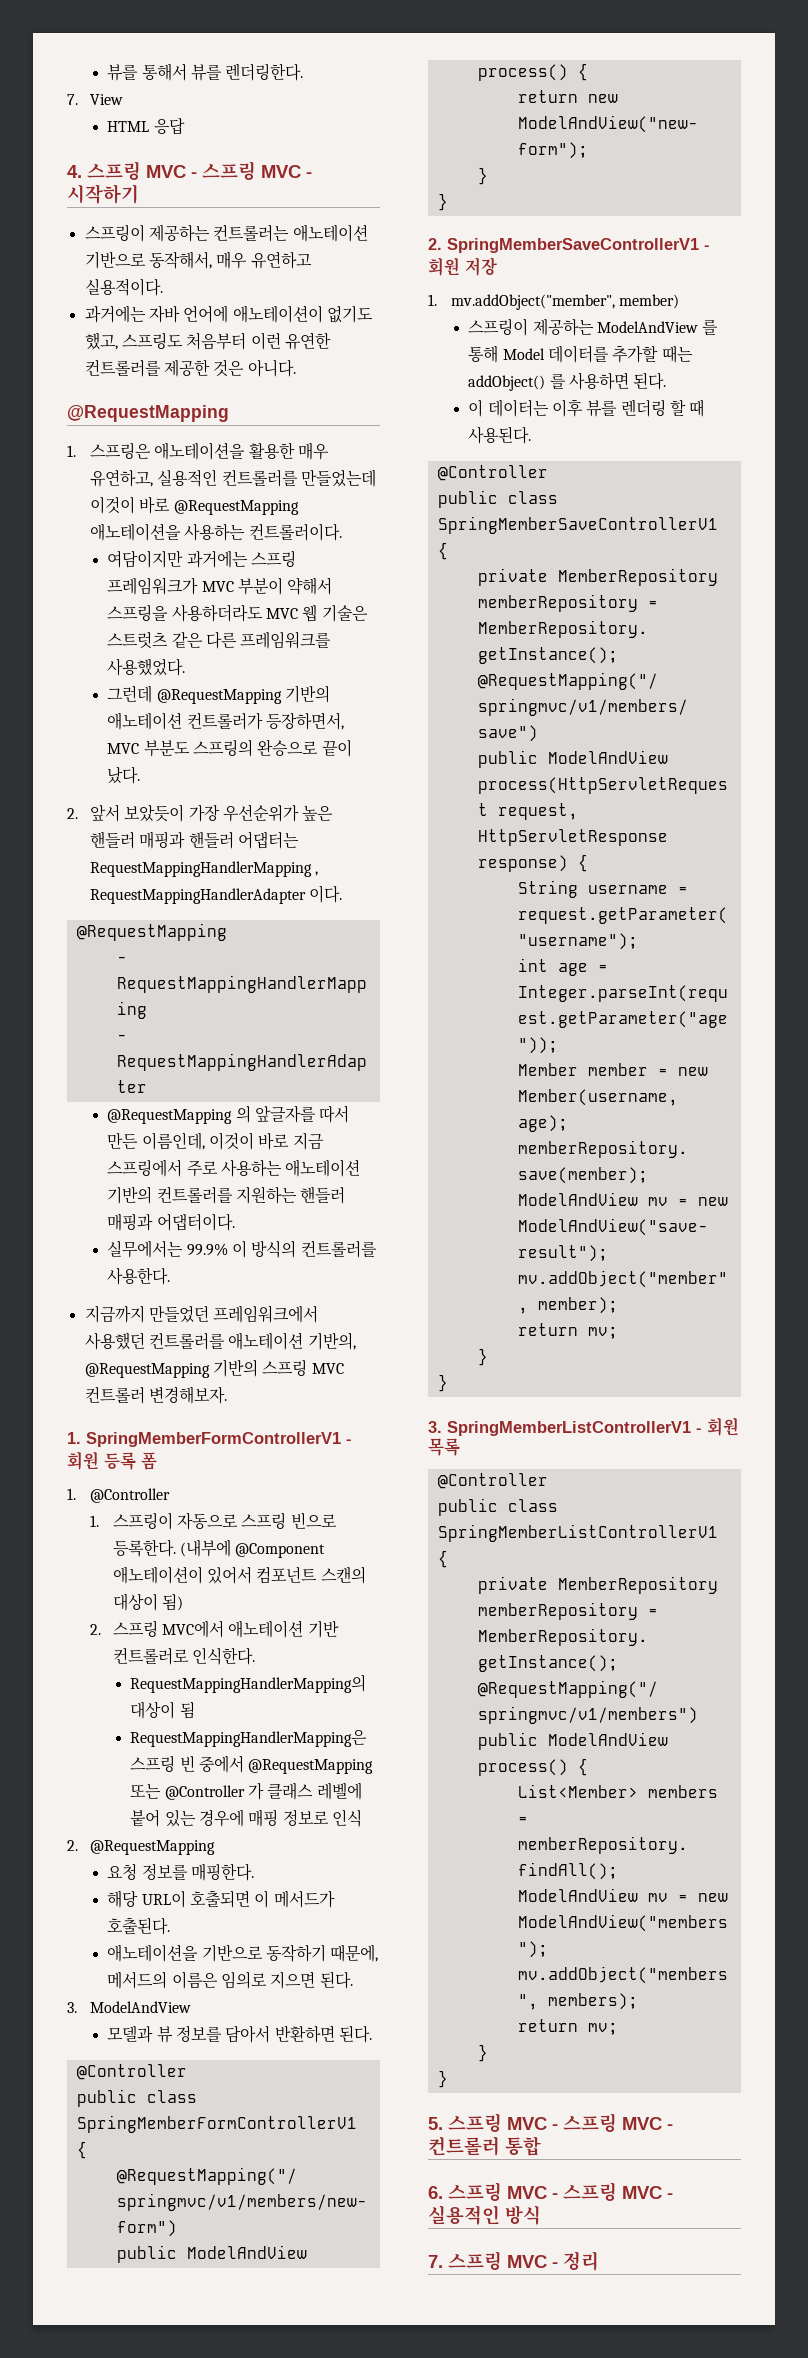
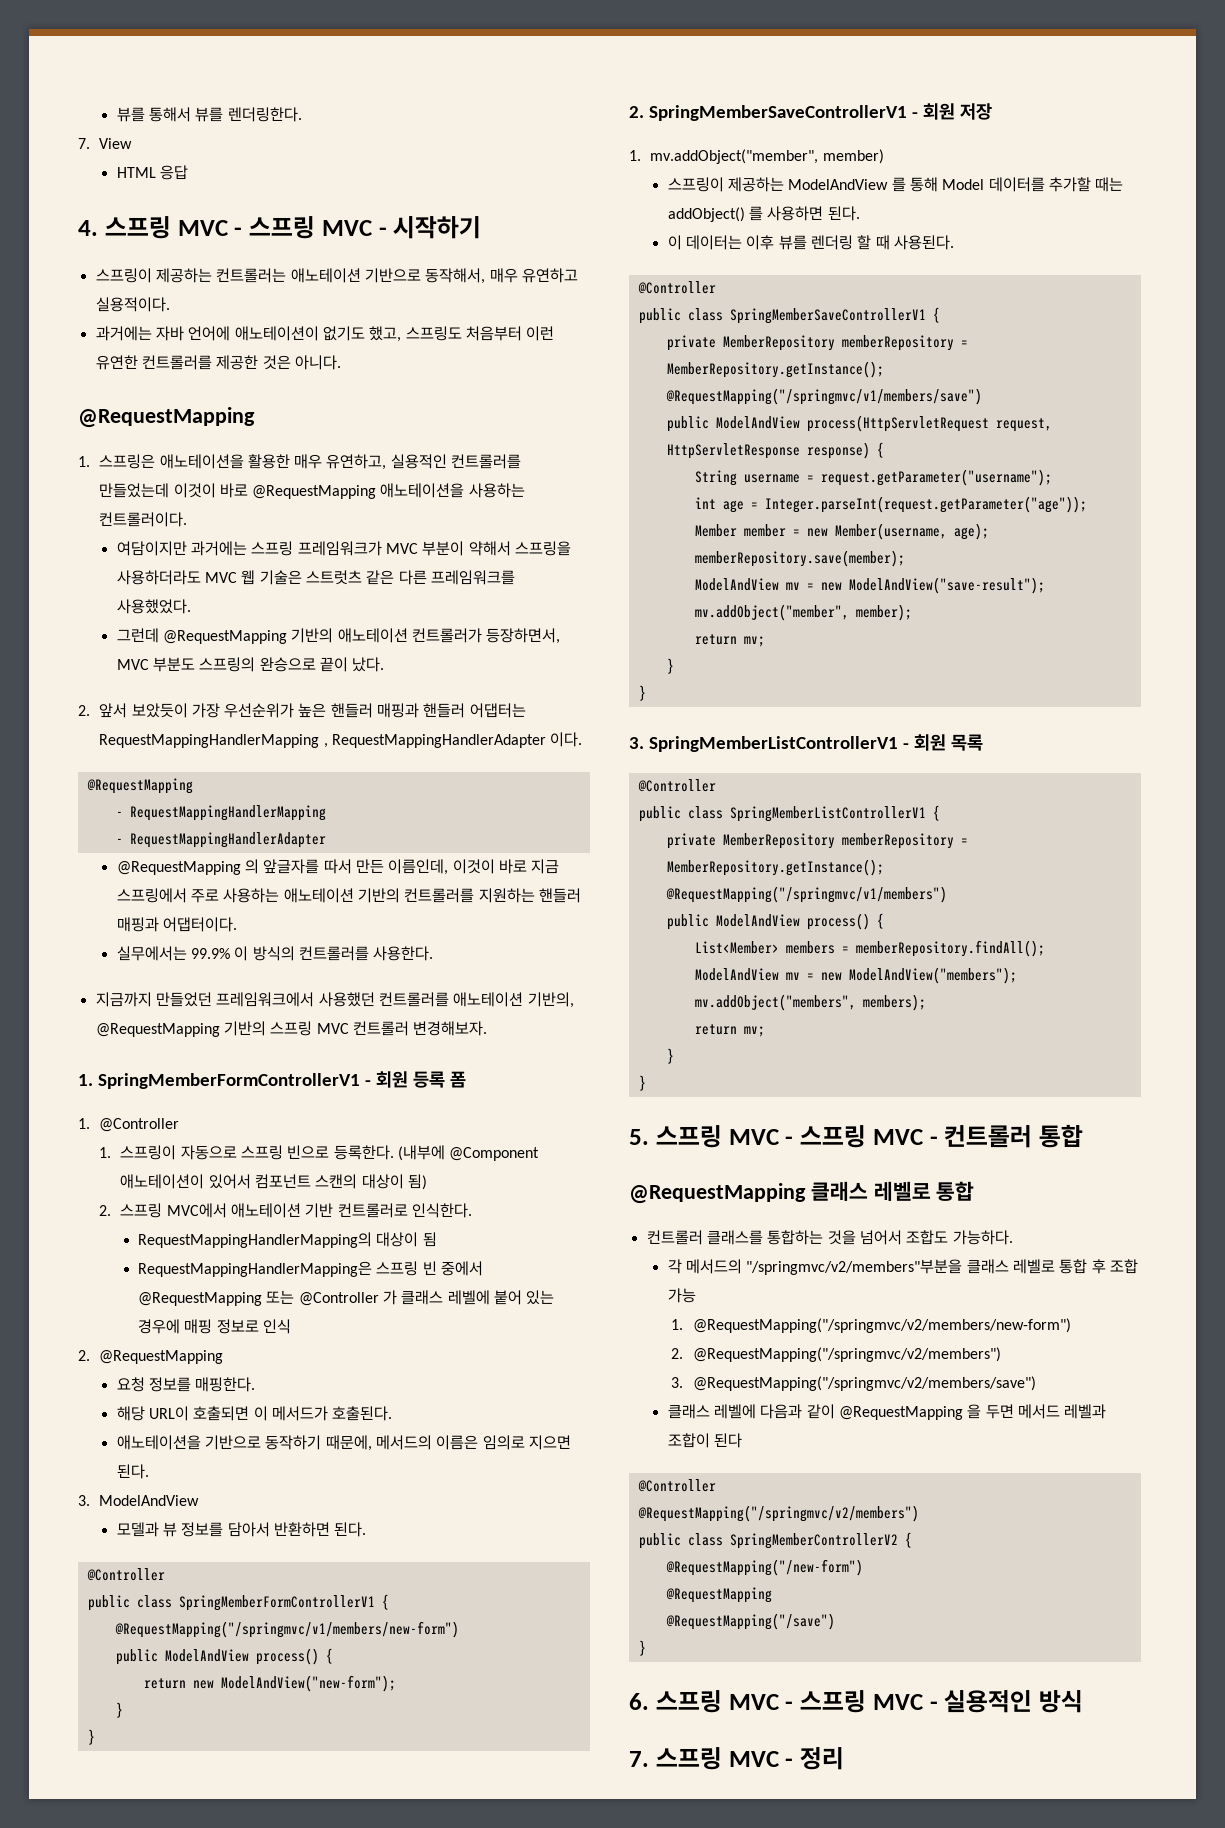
(541, 2146) none -> [629,1181,975,1204] [646,1230,1013,1245] [667,1259,1139,1275] [667,1288,696,1303] [671,1318,1071,1333] [671,1347,1001,1362] [671,1376,1036,1391] [667,1404,1107,1420] [667,1433,743,1448] [637,1479,716,1492] [637,1505,919,1522] [638,1532,912,1549] [665,1559,863,1576] [665,1587,772,1603] [665,1613,835,1630] [638,1640,646,1656] // @RequestMapping 클래스 레벨로 통합 // 컨트롤러 클래스를 통합하는 것을 넘어서 조합도 가능하다. // 각 메서드의 "/springmvc/v2/members"부분을 클래스 레벨로 통합 후 조합 가능 // 1. @RequestMapping("/springmvc/v2/members/new-form") // 2. @RequestMapping("/springmvc/v2/members") // 3. @RequestMapping("/springmvc/v2/members/save") // 클래스 레벨에 다음과 같이 @RequestMapping 을 두면 메서드 레벨과 조합이 된다 // @Controller // @RequestMapping("/springmvc/v2/members") // public class SpringMemberControllerV2 { // @RequestMapping("/new-form") // @RequestMapping // @RequestMapping("/save") // }

